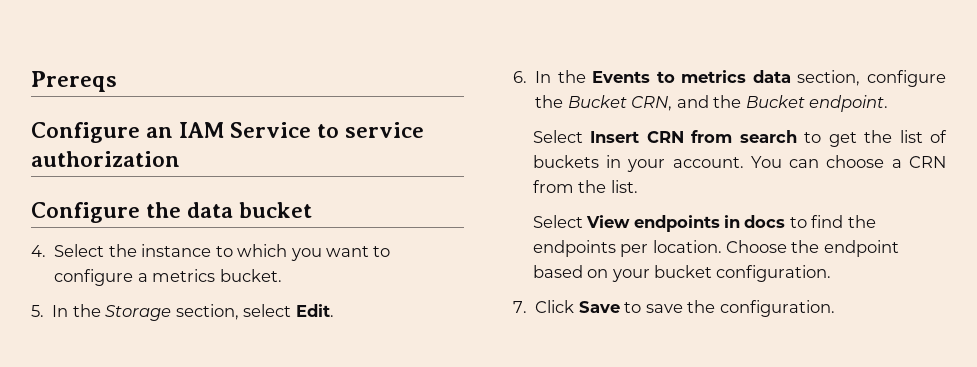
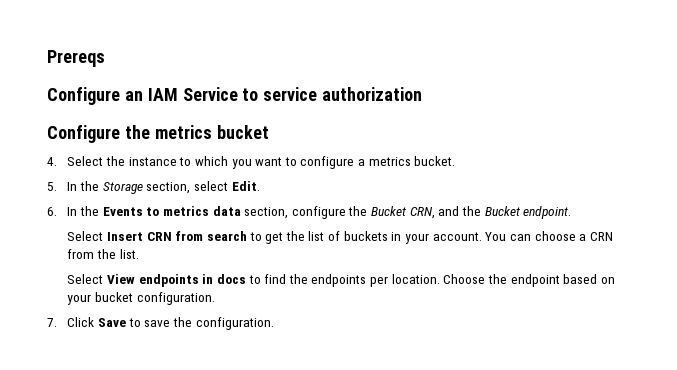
[187,202,234,218] data -> [154,125,212,139] metrics

